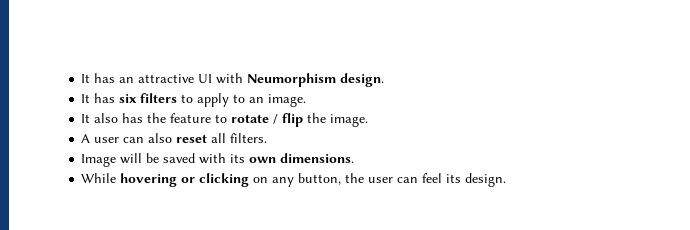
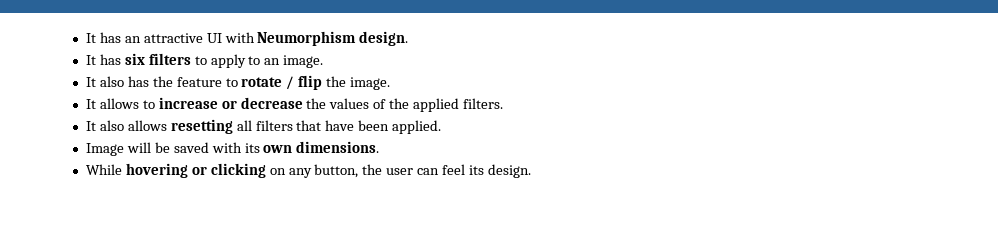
[81,133,268,143] A user can also reset all filters. -> [85,97,504,112] [85,119,442,134] It allows to increase or decrease the values of the applied filters. // It also allows resetting all filters that have been applied.

